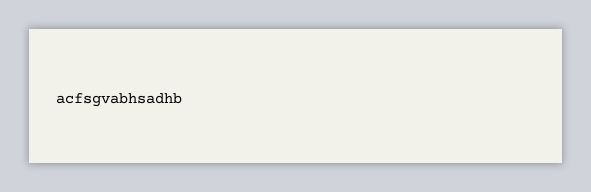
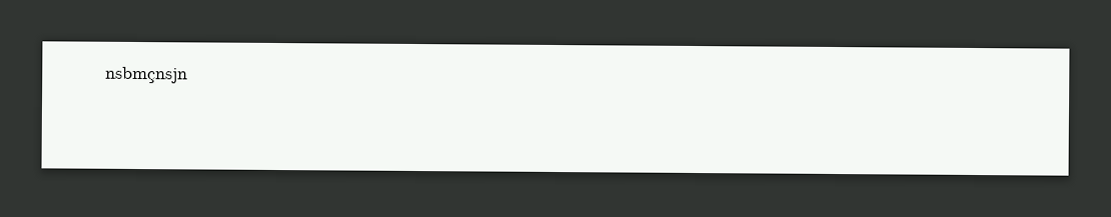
[56,93,182,107] acfsgvabhsadhb -> [105,66,188,84] nsbmçnsjn

